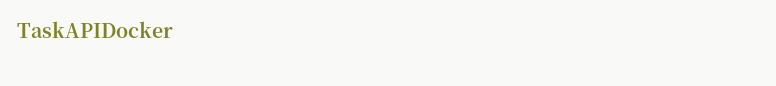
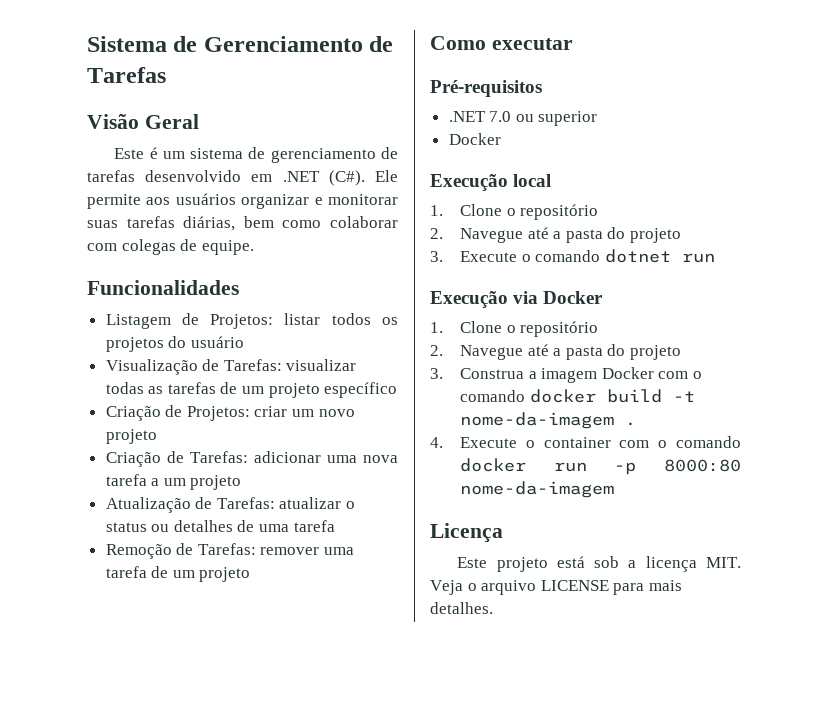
[17,21,173,38] TaskAPIDocker -> [87,36,394,52] [87,67,166,83] [87,114,199,129] [114,147,398,163] [87,170,398,186] [87,193,398,209] [87,216,398,231] [87,239,254,255] [87,280,239,295] [105,313,398,329] [105,336,244,352] [105,359,357,375] [105,382,398,398] [105,405,355,421] [105,429,157,444] [105,451,398,467] [105,474,242,490] [105,497,356,513] [105,520,335,532] [105,543,355,559] [105,566,251,582] [430,36,573,50] [430,80,542,97] [448,111,598,126] [448,133,501,145] [430,174,552,191] [430,204,599,220] [430,227,682,243] [430,249,715,263] [430,291,604,308] [430,321,599,337] [430,344,682,360] [430,367,703,383] [460,389,695,403] [460,412,637,429] [430,436,741,448] [460,458,741,475] [460,481,615,498] [430,523,503,543] [457,556,741,572] [430,580,682,595] [430,602,493,614] Sistema de Gerenciamento de Tarefas // Visão Geral // Este é um sistema de gerenciamento de tarefas desenvolvido em .NET (C#). Ele permite aos usuários organizar e monitorar suas tarefas diárias, bem como colaborar com colegas de equipe. // Funcionalidades // Listagem de Projetos: listar todos os projetos do usuário // Visualização de Tarefas: visualizar todas as tarefas de um projeto específico // Criação de Projetos: criar um novo projeto // Criação de Tarefas: adicionar uma nova tarefa a um projeto // Atualização de Tarefas: atualizar o status ou detalhes de uma tarefa // Remoção de Tarefas: remover uma tarefa de um projeto // Como executar // Pré-requisitos // .NET 7.0 ou superior // Docker // Execução local // 1. Clone o repositório // 2. Navegue até a pasta do projeto // 3. Execute o comando dotnet run // Execução via Docker // 1. Clone o repositório // 2. Navegue até a pasta do projeto // 3. Construa a imagem Docker com o comando docker build -t nome-da-imagem . // 4. Execute o container com o comando docker run -p 8000:80 nome-da-imagem // Licença // Este projeto está sob a licença MIT. Veja o arquivo LICENSE para mais detalhes.

